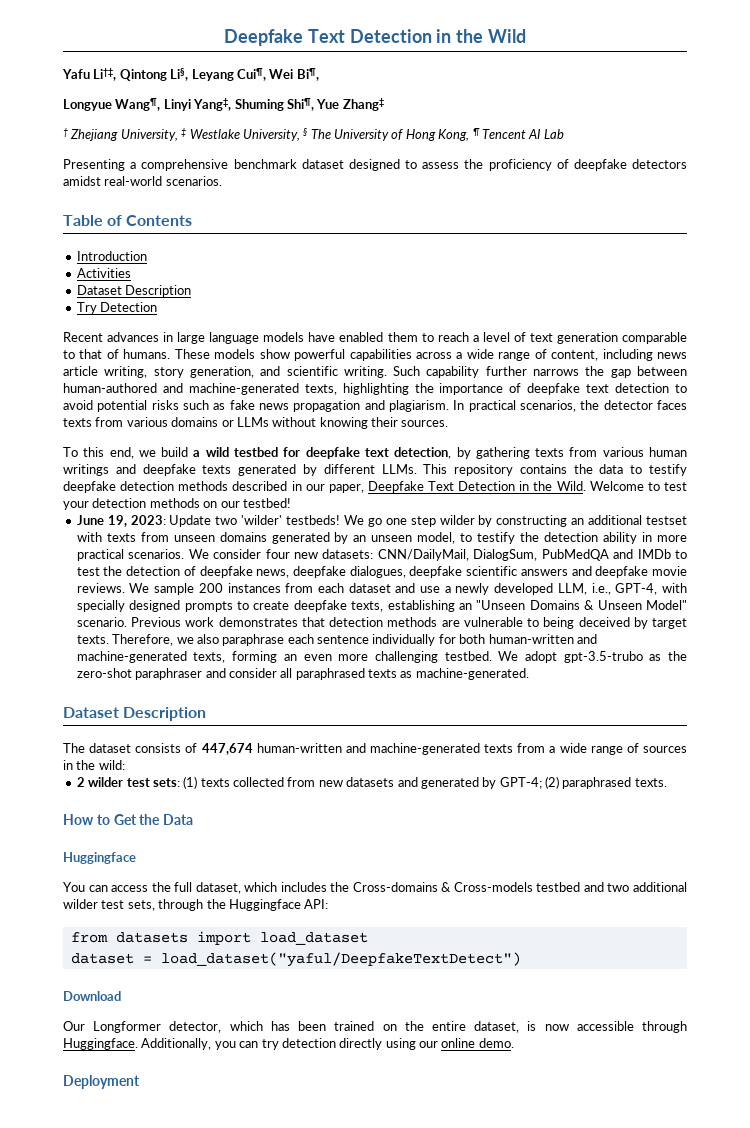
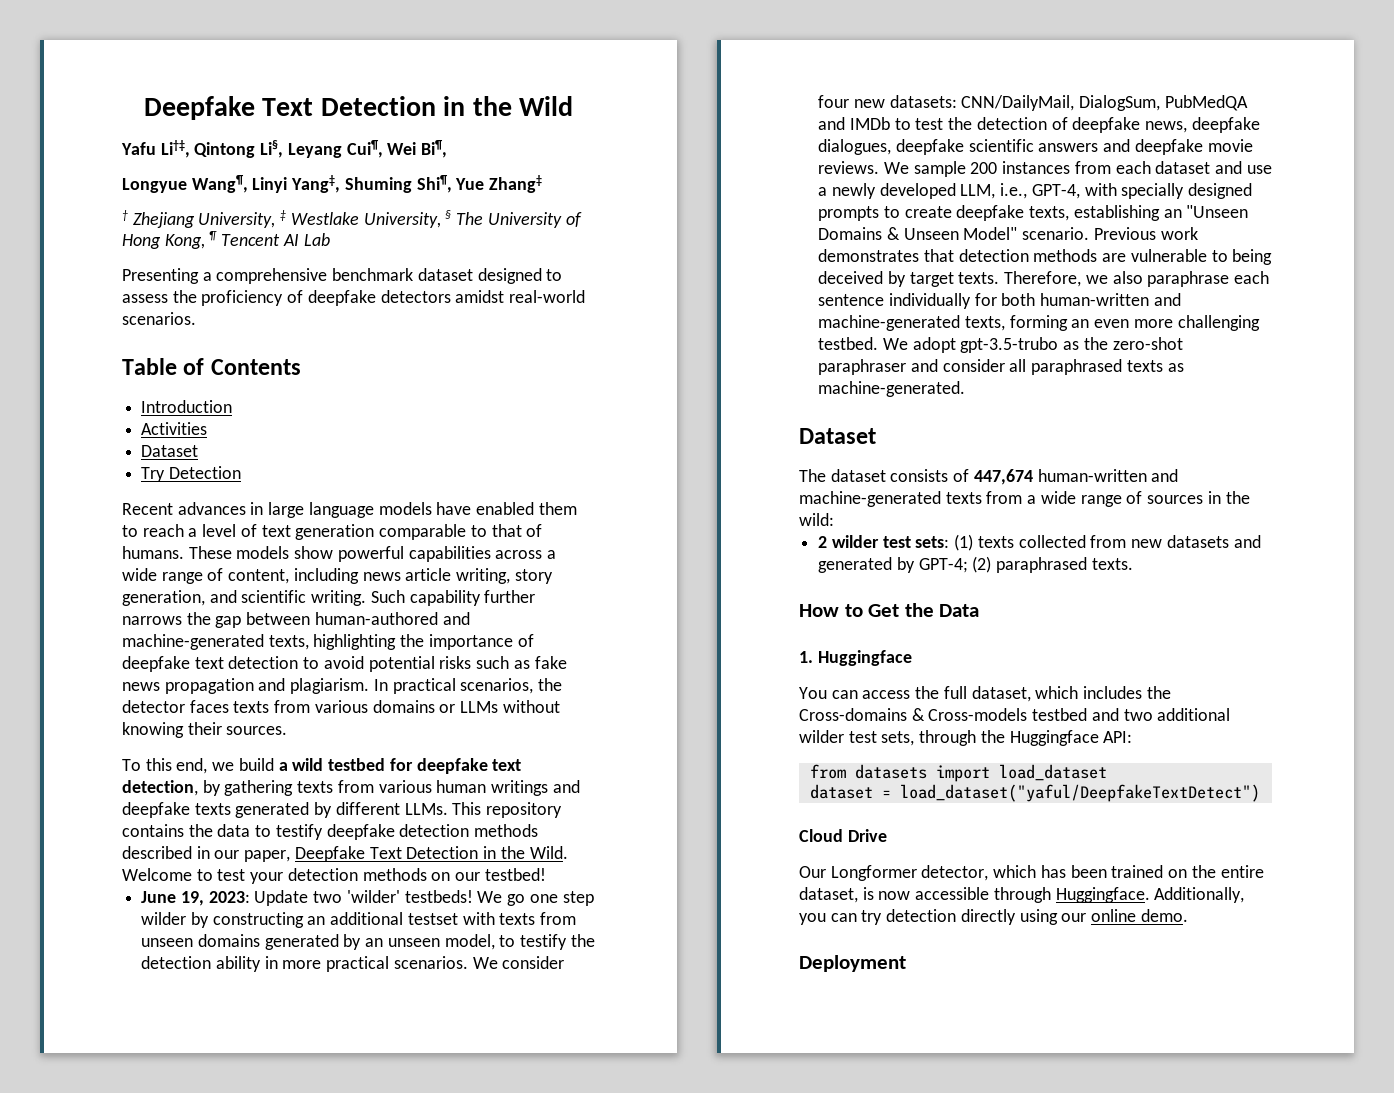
[125,285,192,297] Description -> (199, 451) none
[123,707,207,721] Description -> (876, 436) none
(194, 819) none -> [799,651,813,663] 1.
[63,991,121,1001] Download -> [799,829,887,842] Cloud Drive

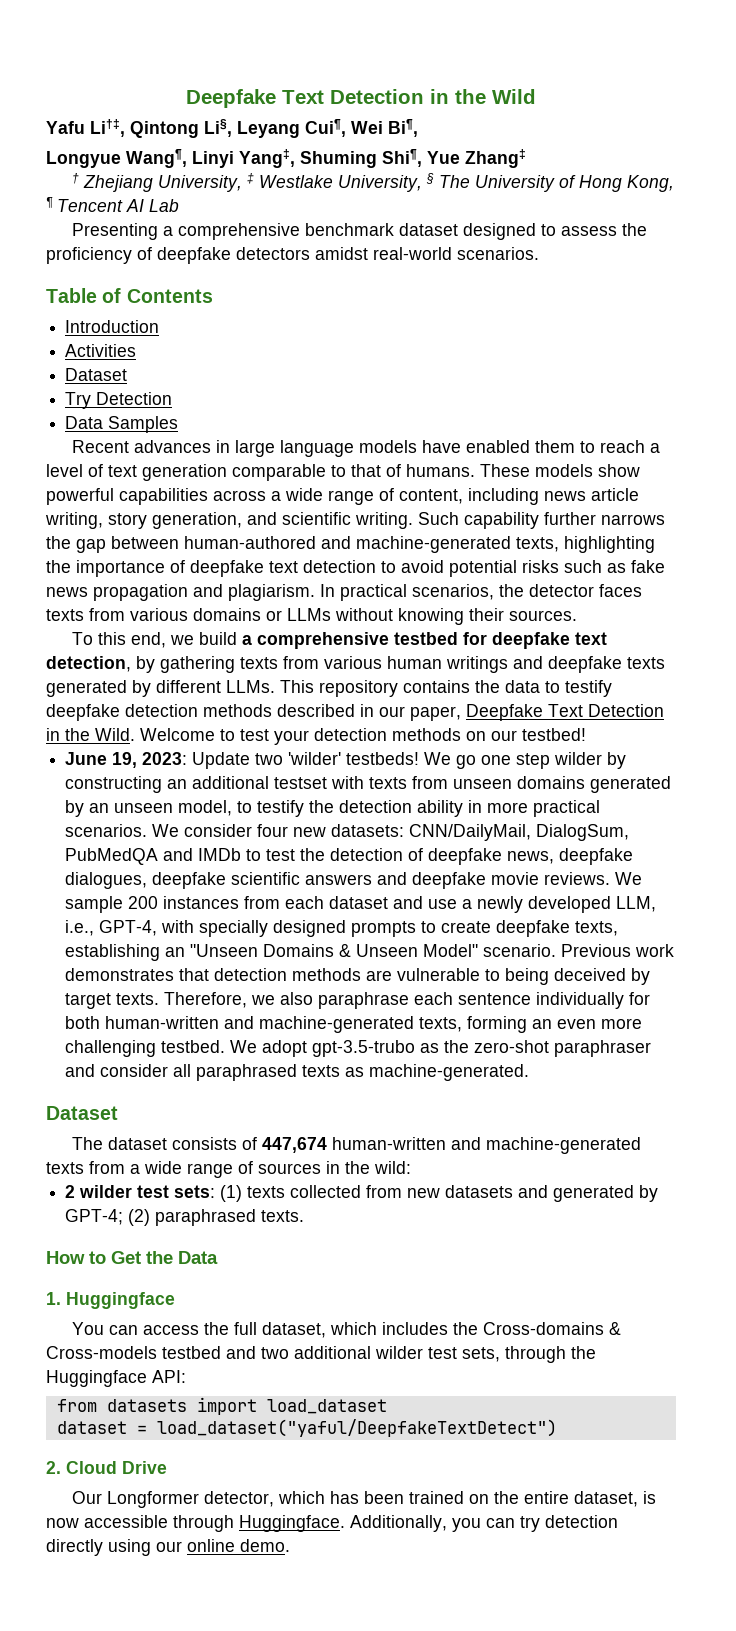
(241, 472) none -> [65,416,179,433] // Data Samples
[292,758,324,771] wild -> [257,632,390,649] comprehensive
(1260, 793) none -> [46,1461,61,1474] 2.
[799,955,906,972] // Deployment -> (290, 1545) none

